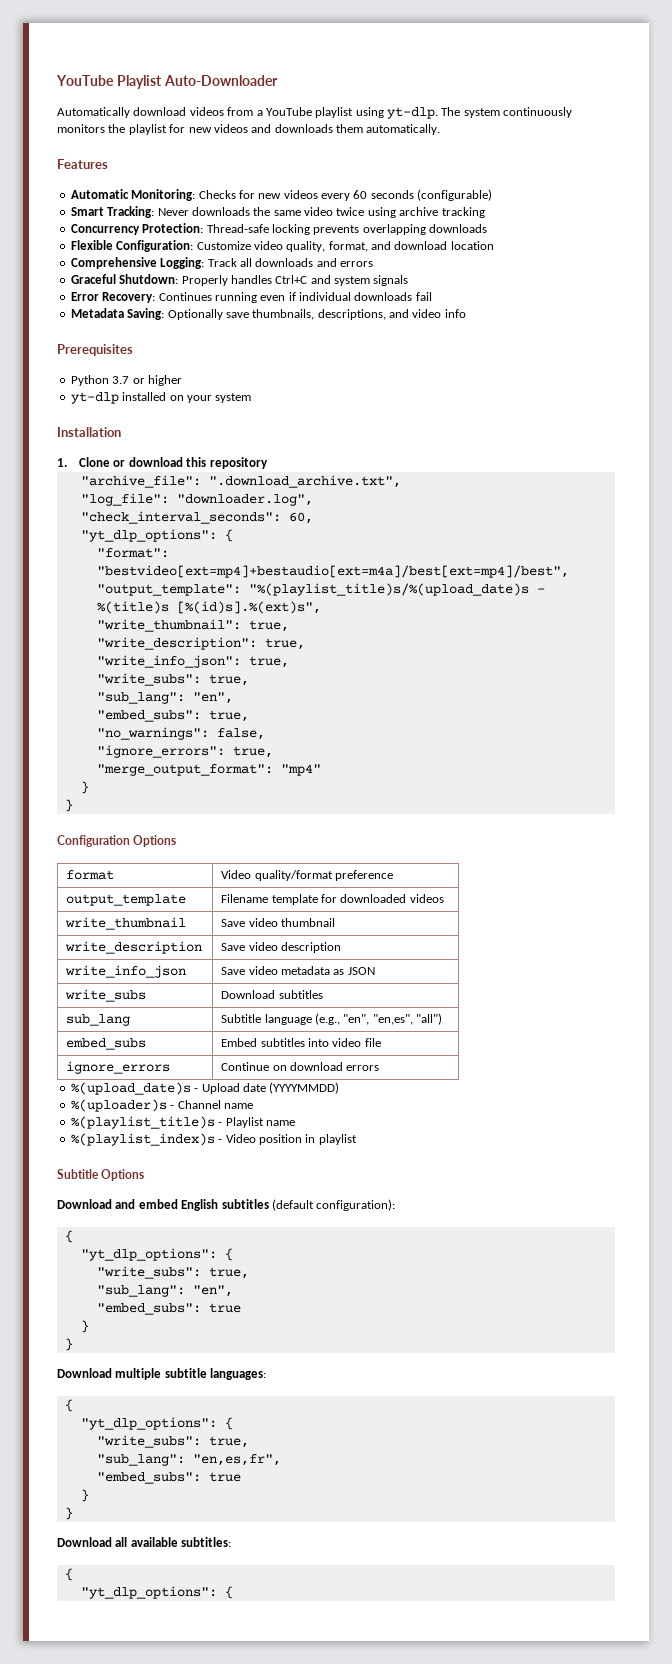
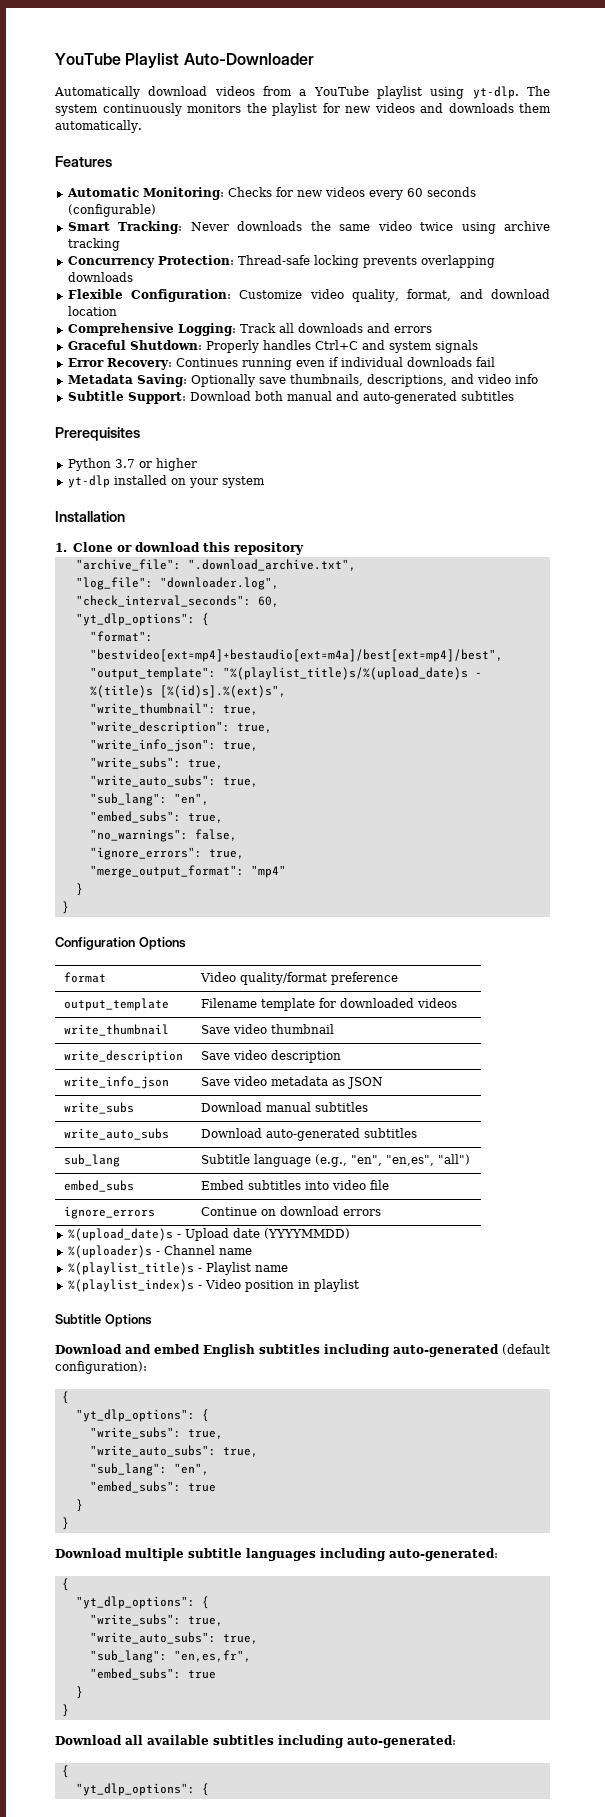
(466, 313) none -> [67,391,514,404] // Subtitle Support: Download both manual and auto-generated subtitles
(249, 680) none -> [89,775,258,787] // "write_auto_subs": true,
(276, 994) none -> [265,1102,368,1112] [63,1128,169,1140] [200,1128,360,1141] manual subtitles // write_auto_subs | Download auto-generated
(269, 1204) none -> [324,1344,499,1357] including auto-generated
(249, 1273) none -> [89,1445,258,1457] // "write_auto_subs": true,
[210,1368,267,1380] [64,1399,73,1412] [80,1417,233,1430] [96,1435,249,1448] languages: // { // "yt_dlp_options": { // "write_subs": true, -> [246,1548,498,1561] [61,1578,69,1591] [75,1596,209,1609] [89,1614,223,1626] [89,1632,258,1644] languages including auto-generated: // { // "yt_dlp_options": { // "write_subs": true, // "write_auto_subs": true,
[181,1537,232,1547] subtitles: -> [213,1735,456,1748] subtitles including auto-generated:

